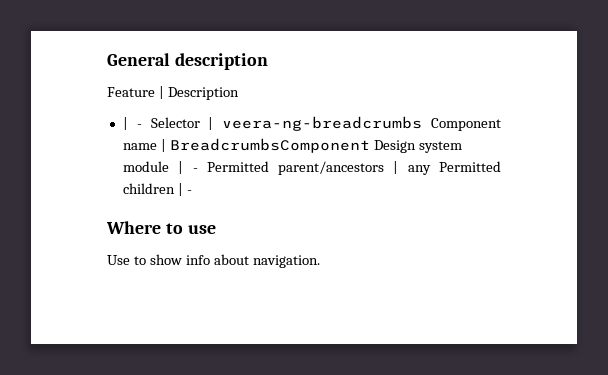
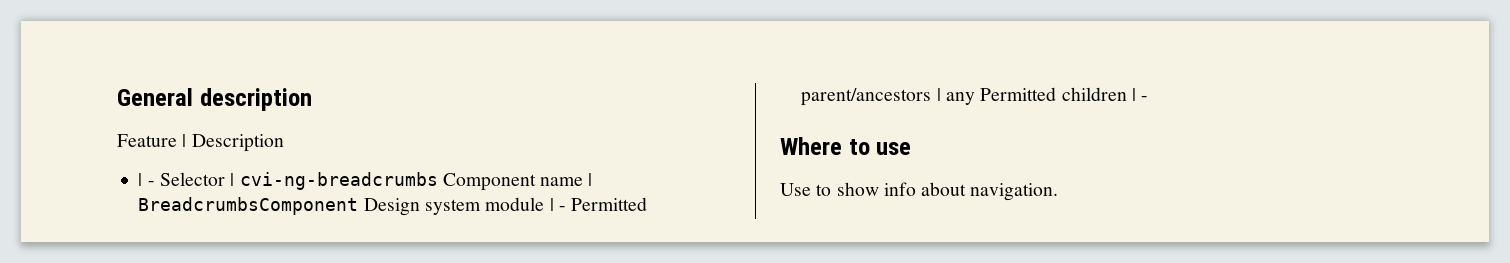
[222,116,423,131] veera-ng-breadcrumbs -> [239,172,438,190] cvi-ng-breadcrumbs

